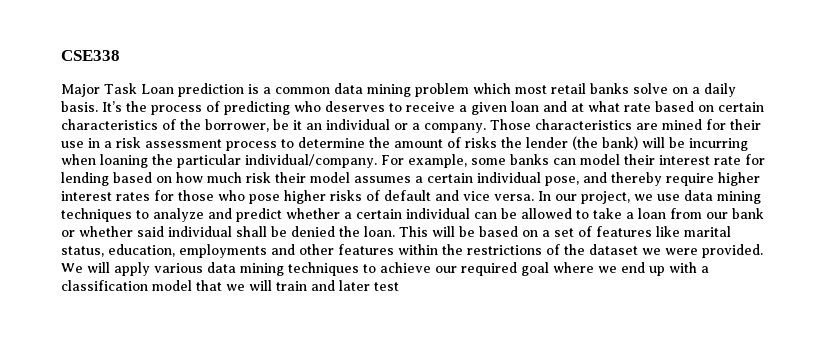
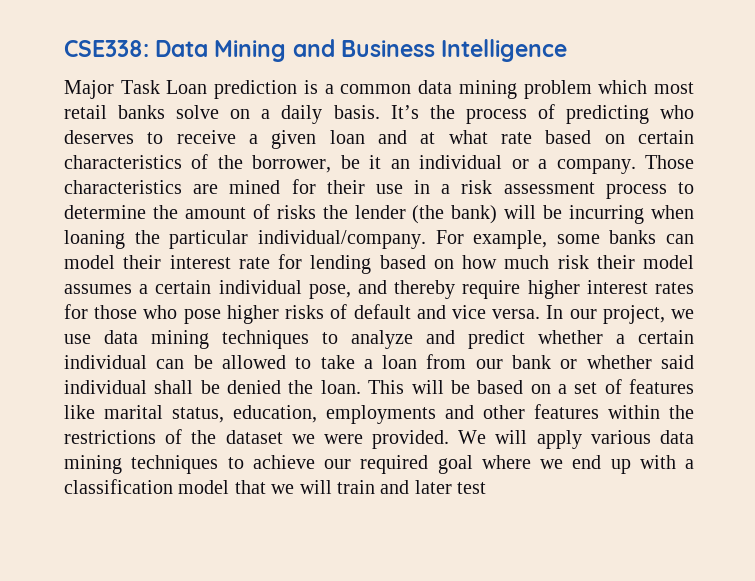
[61,50,120,61] CSE338 -> [64,39,568,62] CSE338: Data Mining and Business Intelligence

